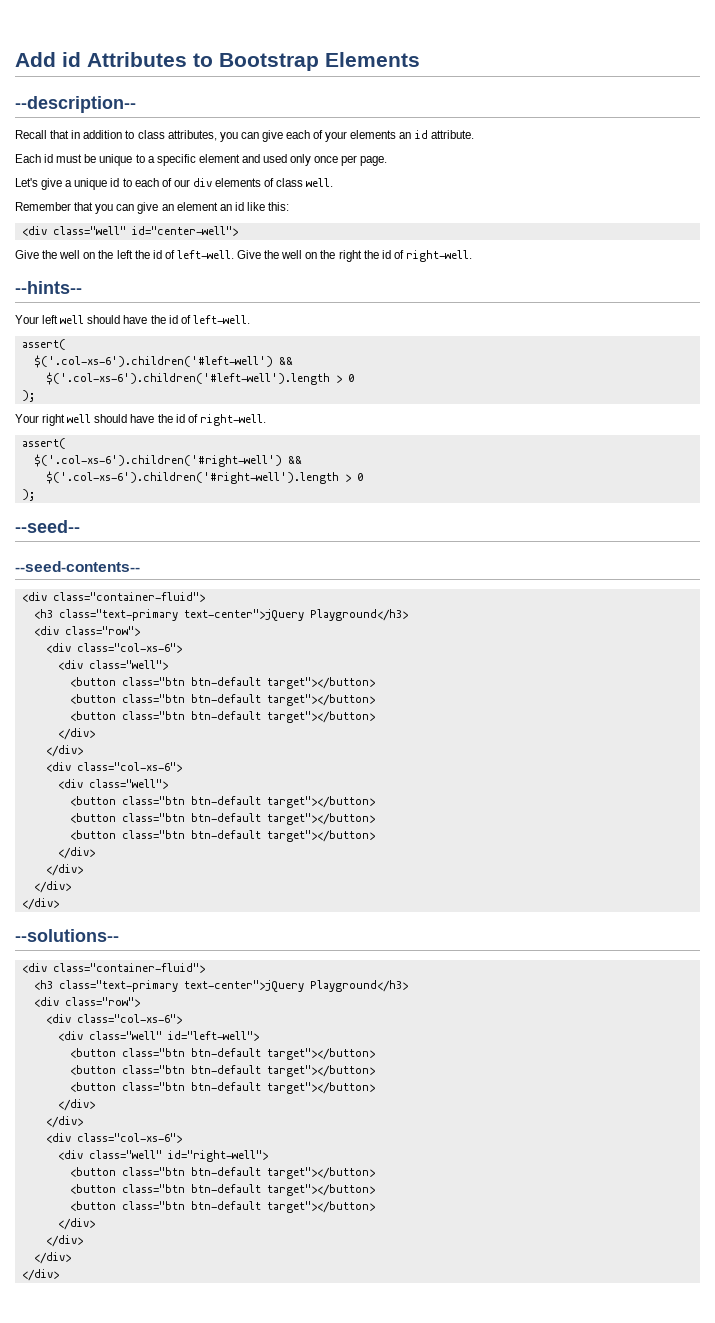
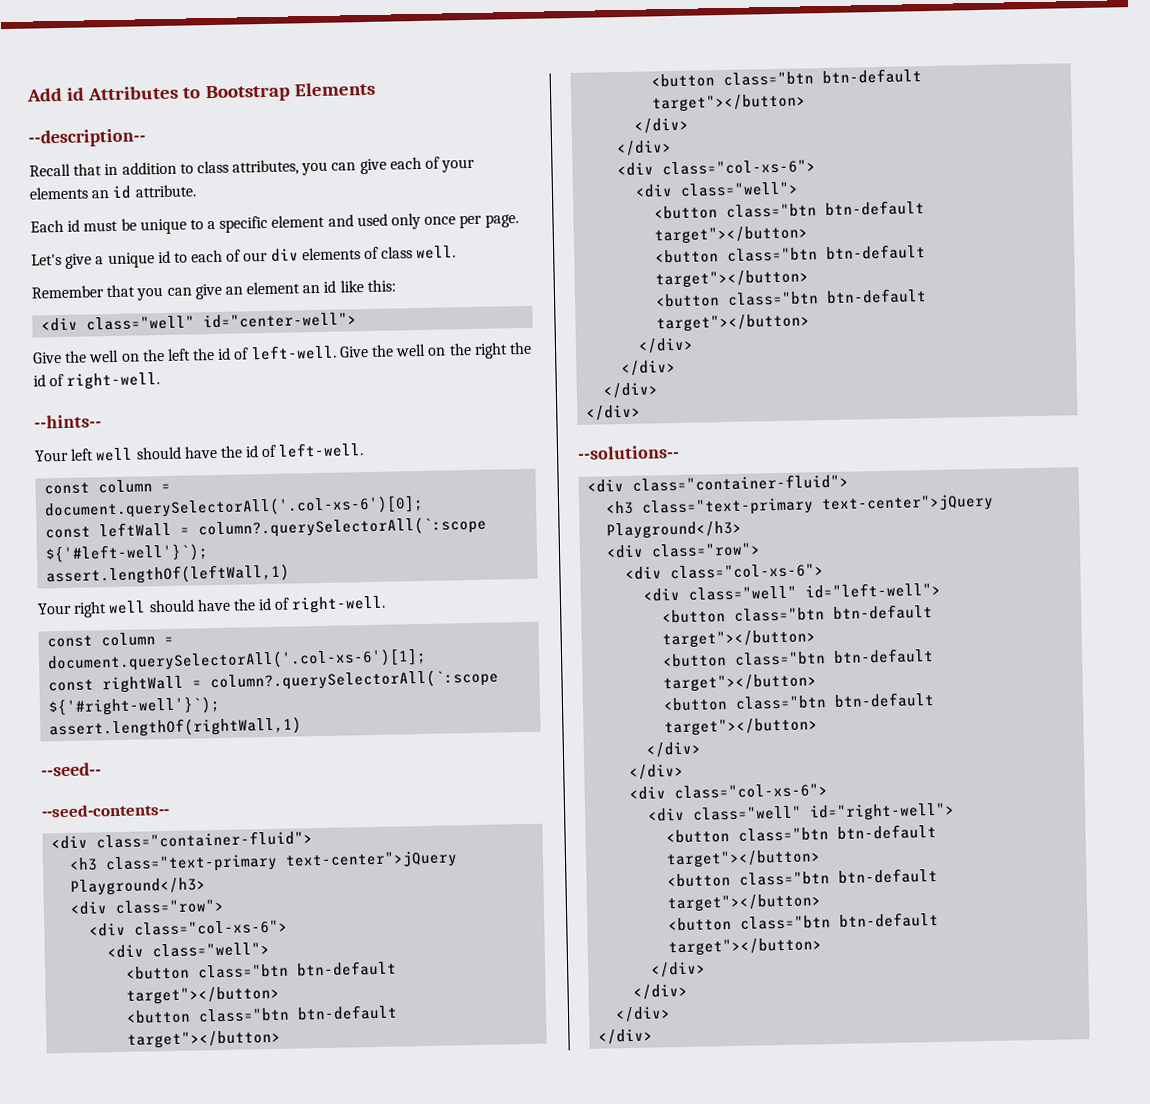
[21,339,66,350] [33,355,293,368] [45,372,354,385] [21,390,35,402] assert( // $('.col-xs-6').children('#left-well') && // $('.col-xs-6').children('#left-well').length > 0 // ); -> [44,479,172,495] [44,494,425,520] [45,515,488,539] [45,543,210,564] [46,563,291,586] const column = document.querySelectorAll('.col-xs-6')[0]; // const leftWall = column?.querySelectorAll(`:scope ${'#left-well'}`); // assert.lengthOf(leftWall,1)
[21,438,66,449] [33,454,302,467] [45,471,363,484] [21,489,35,501] assert( // $('.col-xs-6').children('#right-well') && // $('.col-xs-6').children('#right-well').length > 0 // ); -> [47,632,175,648] [47,647,428,673] [48,668,500,694] [48,695,222,717] [49,716,303,739] const column = document.querySelectorAll('.col-xs-6')[1]; // const rightWall = column?.querySelectorAll(`:scope ${'#right-well'}`); // assert.lengthOf(rightWall,1)

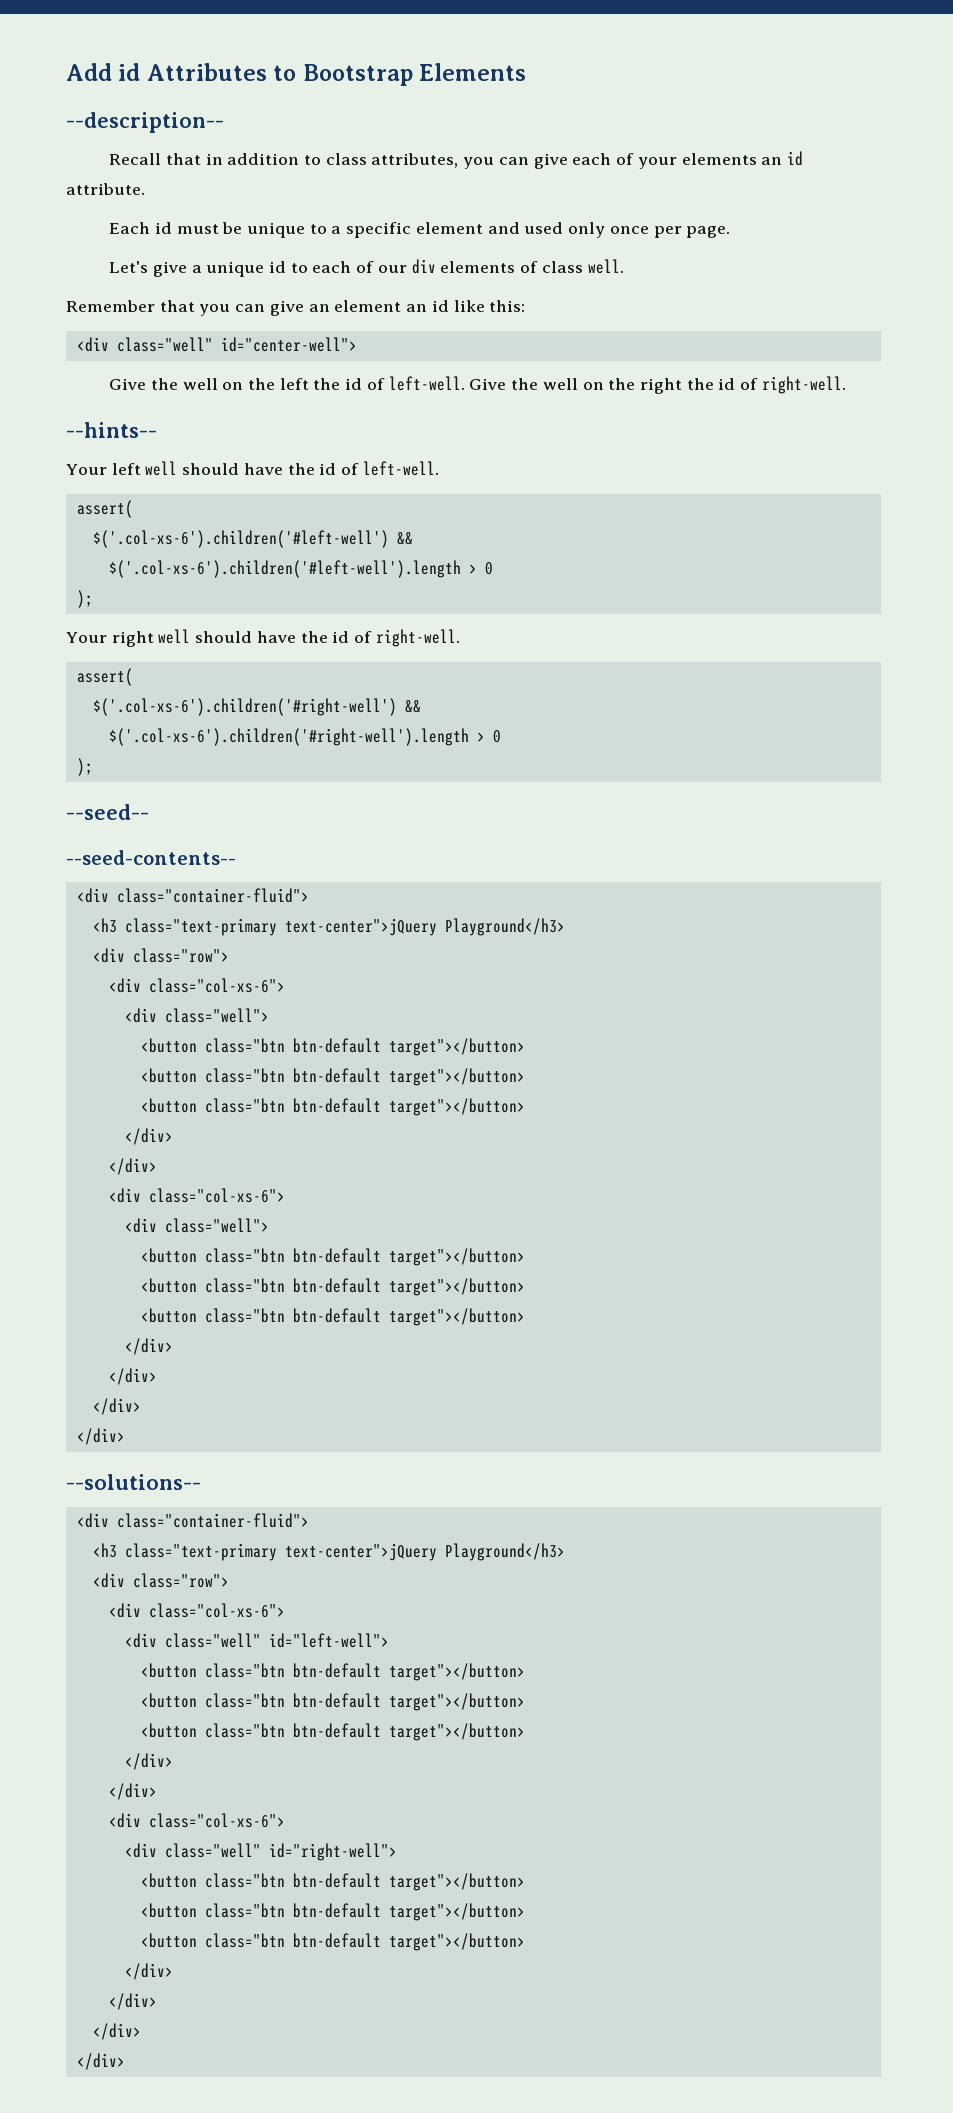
[44,479,172,495] [44,494,425,520] [45,515,488,539] [45,543,210,564] [46,563,291,586] const column = document.querySelectorAll('.col-xs-6')[0]; // const leftWall = column?.querySelectorAll(`:scope ${'#left-well'}`); // assert.lengthOf(leftWall,1) -> [76,500,133,518] [92,530,413,548] [108,560,493,578] [76,590,93,608] assert( // $('.col-xs-6').children('#left-well') && // $('.col-xs-6').children('#left-well').length > 0 // );
[47,632,175,648] [47,647,428,673] [48,668,500,694] [48,695,222,717] [49,716,303,739] const column = document.querySelectorAll('.col-xs-6')[1]; // const rightWall = column?.querySelectorAll(`:scope ${'#right-well'}`); // assert.lengthOf(rightWall,1) -> [76,668,133,686] [92,698,421,716] [108,728,501,746] [76,758,93,776] assert( // $('.col-xs-6').children('#right-well') && // $('.col-xs-6').children('#right-well').length > 0 // );

